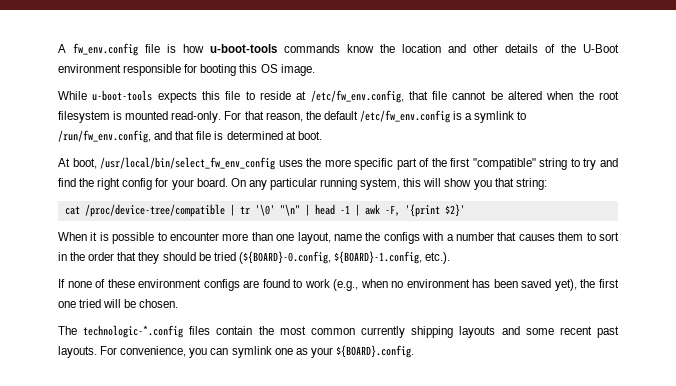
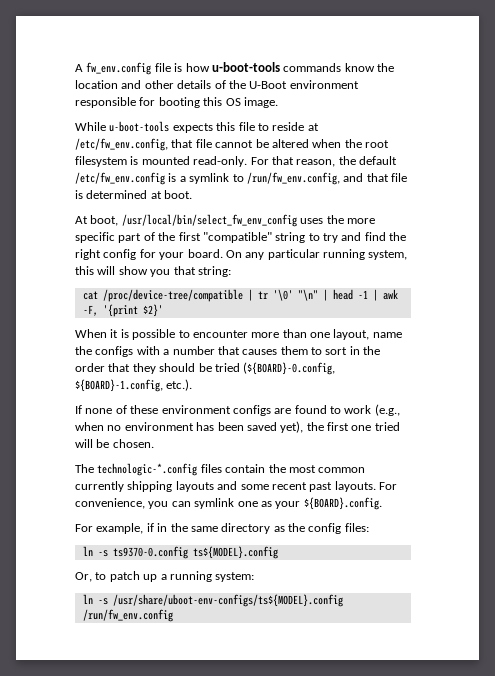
(414, 351) none -> [75,523,369,534] [82,546,278,559] [75,571,255,582] [82,594,343,607] [82,609,173,622] // For example, if in the same directory as the config files: // ln -s ts9370-0.config ts${MODEL}.config // Or, to patch up a running system: // ln -s /usr/share/uboot-env-configs/ts${MODEL}.config /run/fw_env.config

